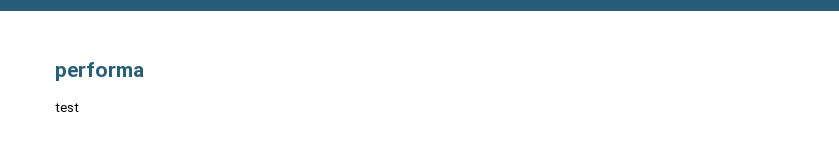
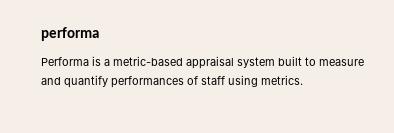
[55,103,79,112] test -> [41,56,364,69] [41,75,303,88] Performa is a metric-based appraisal system built to measure and quantify performances of staff using metrics.

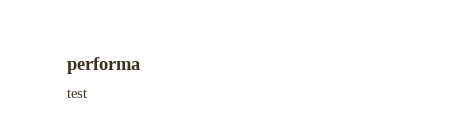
[41,56,364,69] [41,75,303,88] Performa is a metric-based appraisal system built to measure and quantify performances of staff using metrics. -> [67,89,87,98] test

